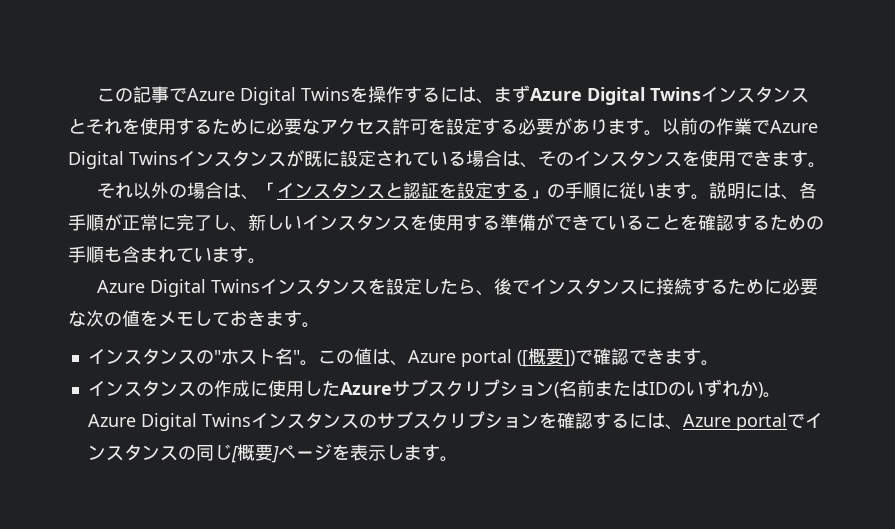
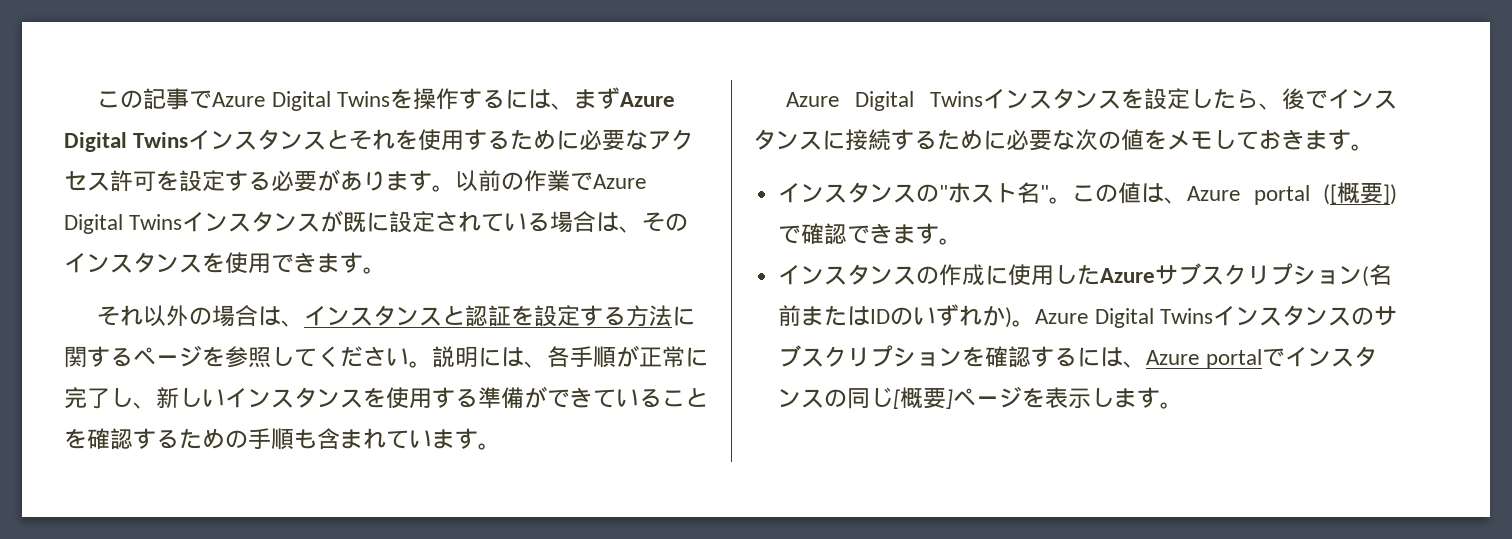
[259,182,278,197] 「 -> (305, 323) none
[529,182,692,199] 」の手順に従います -> [626,305,696,327] [64,345,409,368] 方法に関するページを参照してください

